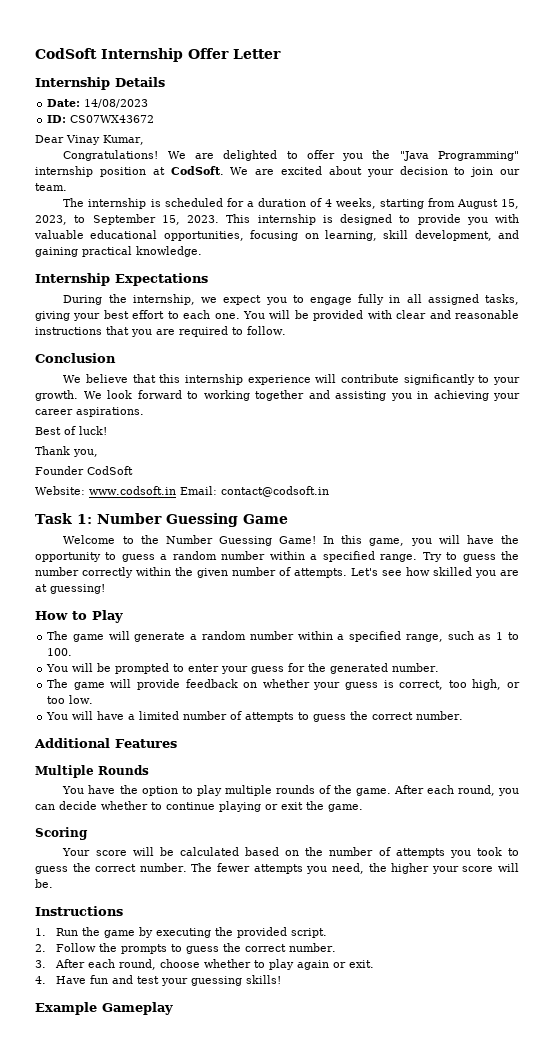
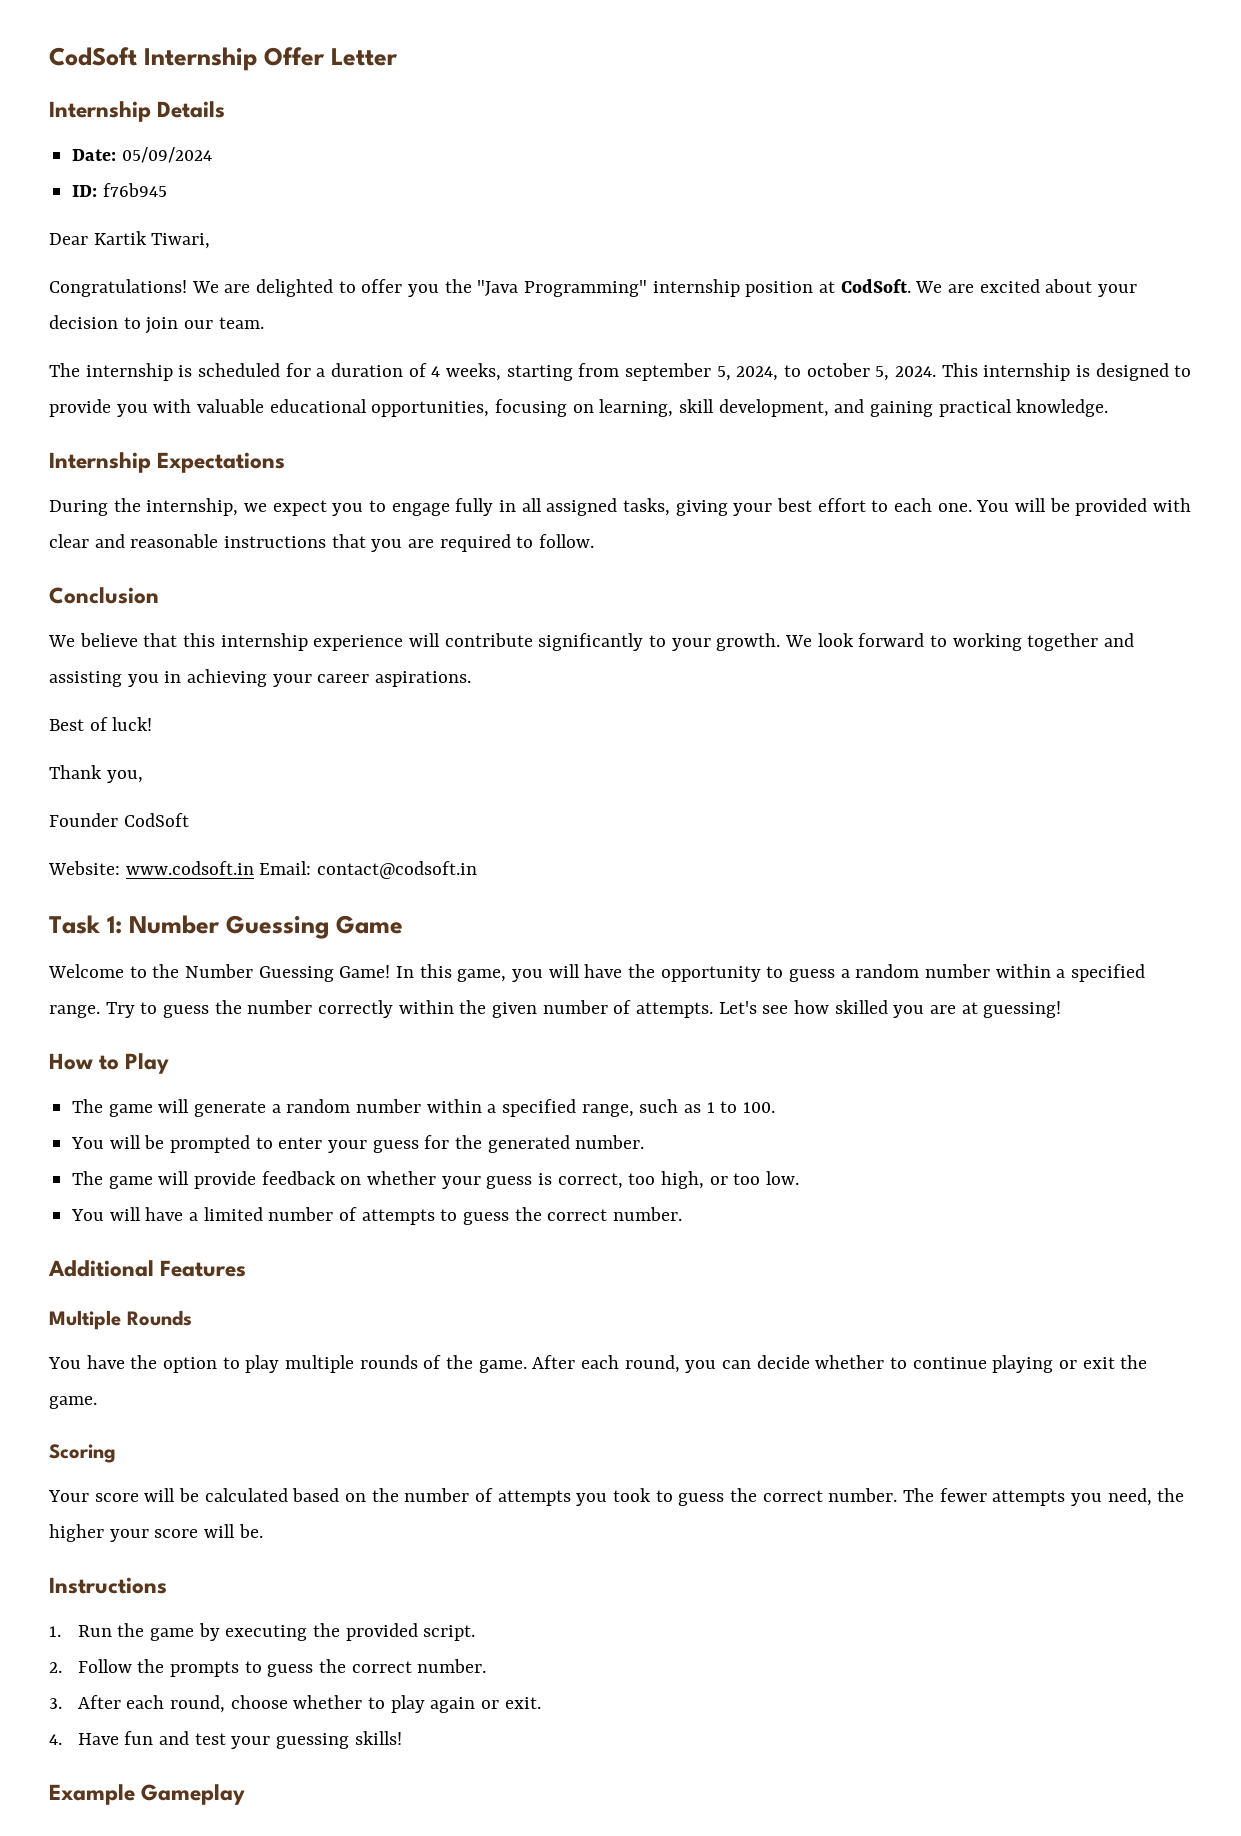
[84,99,149,108] 14/08/2023 -> [121,147,212,163] 05/09/2024
[70,115,155,123] CS07WX43672 -> [102,183,167,197] f76b945
[66,135,144,145] Vinay Kumar, -> [93,231,211,249] Kartik Tiwari,
[456,199,519,209] [35,214,219,225] August 15, 2023, to September 15, 2023. -> [625,363,937,381] september 5, 2024, to october 5, 2024.

